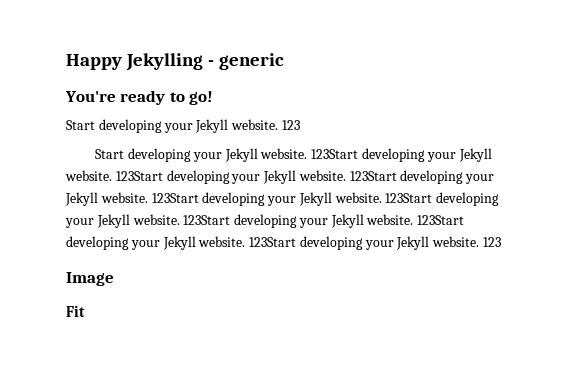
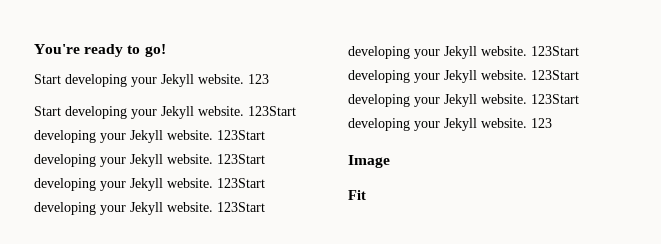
[66,53,285,71] Happy Jekylling - generic // -> (34, 49) none

